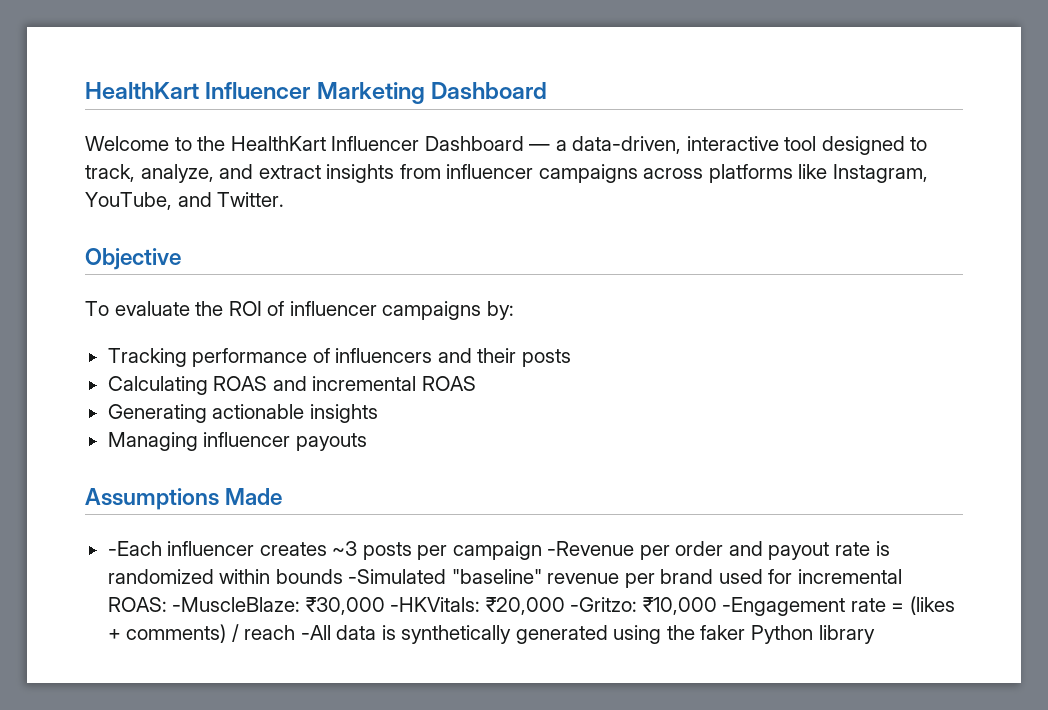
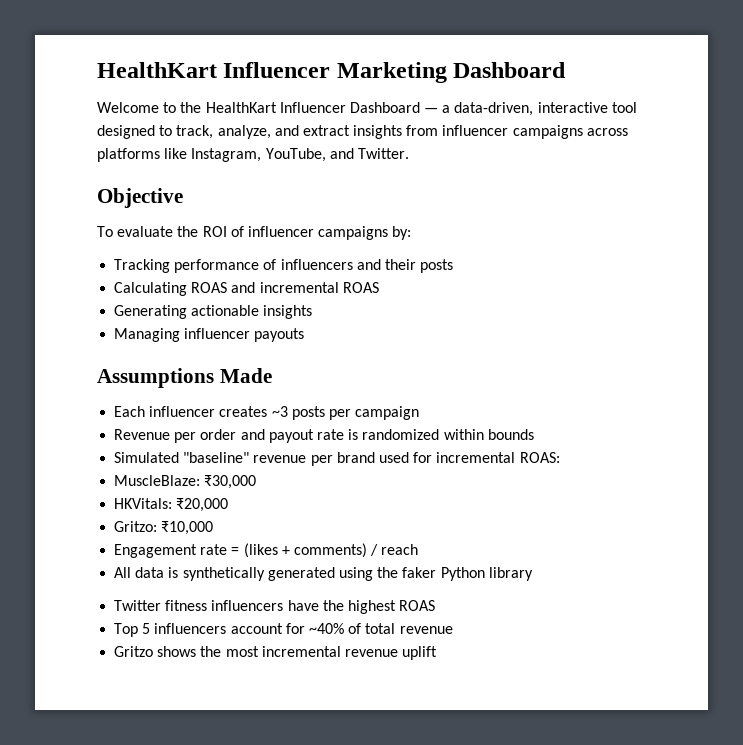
[107,541,162,556] -Each -> [114,406,146,417] Each
[547,541,635,556] -Revenue -> [114,429,171,440] // Revenue
[348,569,447,584] -Simulated -> [114,452,180,463] // Simulated
[172,597,301,612] -MuscleBlaze: -> [114,475,201,486] // MuscleBlaze:
[390,597,481,612] -HKVitals: -> [114,498,173,509] // HKVitals:
[570,597,638,612] -Gritzo: -> [114,521,158,532] // Gritzo:
[722,597,846,616] -Engagement -> [114,544,198,558] // Engagement
[300,625,331,640] -All -> [114,567,132,578] // All
(875, 634) none -> [114,600,436,614] [114,623,453,637] [114,646,438,660] // Twitter fitness influencers have the highest ROAS // Top 5 influencers account for ~40% of total revenue // Gritzo shows the most incremental revenue uplift

